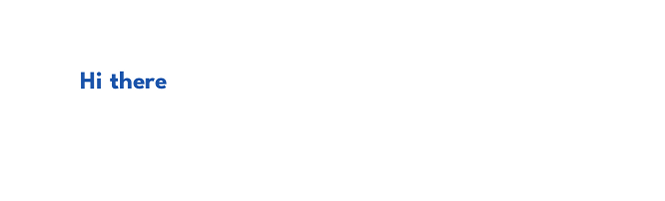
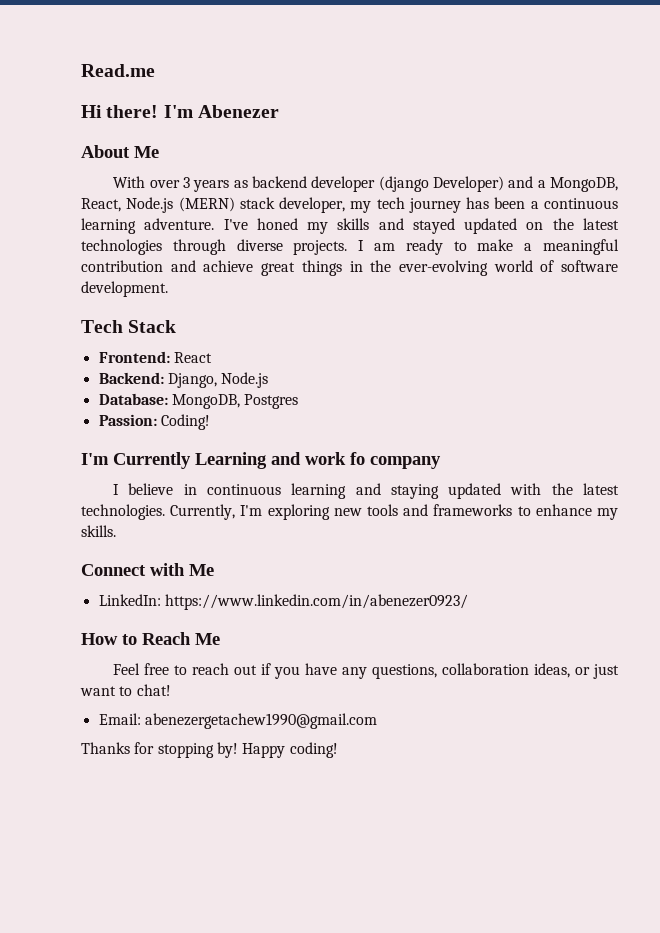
[79,70,167,90] Hi there -> [81,64,155,77] [81,105,279,118] [81,145,159,158] [113,176,618,192] [81,197,618,213] [81,218,619,234] [81,239,620,255] [81,260,618,276] [81,281,168,297] [81,320,177,333] [98,351,212,363] [98,372,269,388] [98,393,299,409] [98,414,210,430] [81,452,441,469] [113,483,620,499] [81,504,618,520] [81,525,116,537] [81,563,214,576] [98,594,468,610] [81,632,220,645] [113,663,619,679] [80,684,171,696] [98,713,377,729] [81,742,338,758] Read.me // Hi there! I'm Abenezer // About Me // With over 3 years as backend developer (django Developer) and a MongoDB, React, Node.js (MERN) stack developer, my tech journey has been a continuous learning adventure. I've honed my skills and stayed updated on the latest technologies through diverse projects. I am ready to make a meaningful contribution and achieve great things in the ever-evolving world of software development. // Tech Stack // Frontend: React // Backend: Django, Node.js // Database: MongoDB, Postgres // Passion: Coding! // I'm Currently Learning and work fo company // I believe in continuous learning and staying updated with the latest technologies. Currently, I'm exploring new tools and frameworks to enhance my skills. // Connect with Me // LinkedIn: https://www.linkedin.com/in/abenezer0923/ // How to Reach Me // Feel free to reach out if you have any questions, collaboration ideas, or just want to chat! // Email: abenezergetachew1990@gmail.com // Thanks for stopping by! Happy coding!

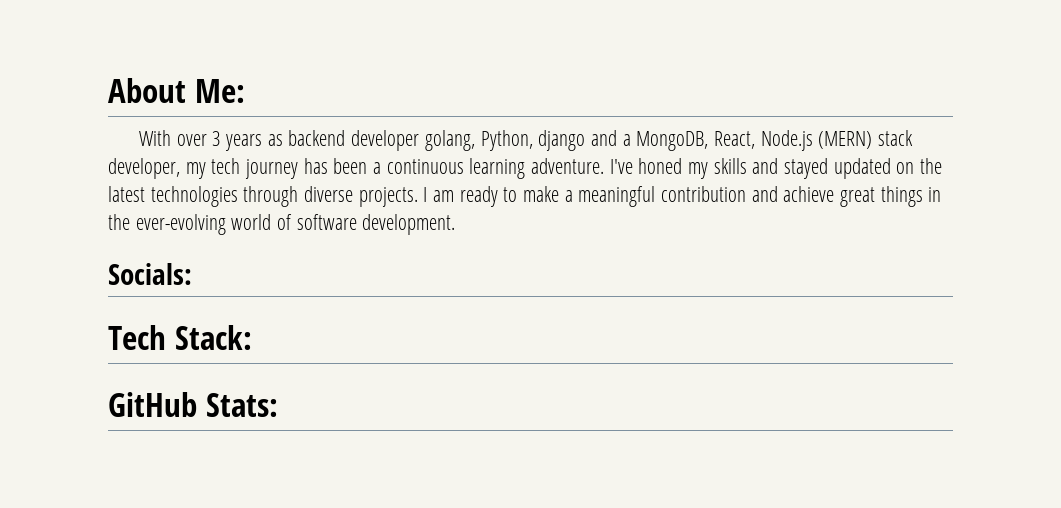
[81,64,155,77] [81,105,279,118] [81,145,159,158] Read.me // Hi there! I'm Abenezer // About Me -> [108,78,245,103] About Me:
[378,176,504,192] (django Developer) -> [424,130,586,151] golang, Python, django
(168, 289) none -> [108,263,192,285] // Socials:
[128,320,177,333] [98,351,212,363] [98,372,269,388] [98,393,299,409] [98,414,210,430] [81,452,441,469] [113,483,620,499] [81,504,618,520] [81,525,116,537] [81,563,214,576] [98,594,468,610] [81,632,220,645] [113,663,619,679] [80,684,171,696] [98,713,377,729] [81,742,338,758] Stack // Frontend: React // Backend: Django, Node.js // Database: MongoDB, Postgres // Passion: Coding! // I'm Currently Learning and work fo company // I believe in continuous learning and staying updated with the latest technologies. Currently, I'm exploring new tools and frameworks to enhance my skills. // Connect with Me // LinkedIn: https://www.linkedin.com/in/abenezer0923/ // How to Reach Me // Feel free to reach out if you have any questions, collaboration ideas, or just want to chat! // Email: abenezergetachew1990@gmail.com // Thanks for stopping by! Happy coding! -> [174,325,252,350] [108,392,278,417] Stack: // GitHub Stats:

